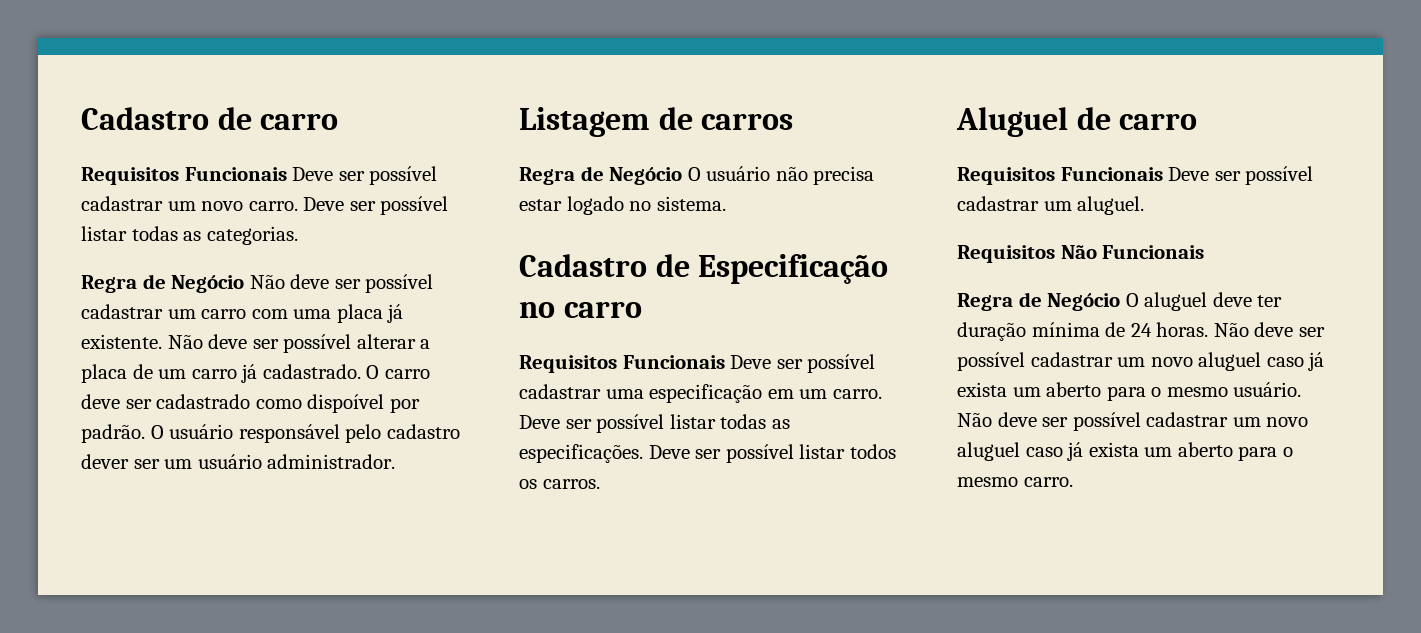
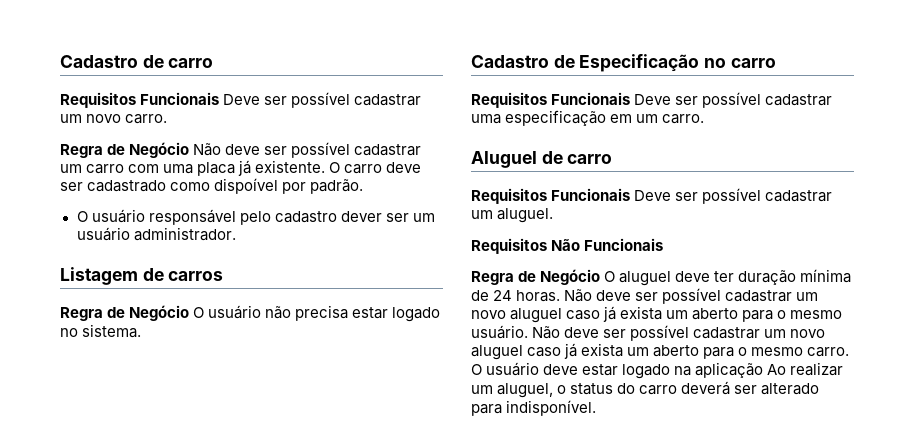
[303,196,449,215] [81,226,298,245] Deve ser possível listar todas as categorias. -> (168, 119) none
[167,334,431,353] [81,364,361,383] Não deve ser possível alterar a placa de um carro já cadastrado. -> (326, 166) none
(145, 433) none -> (364, 186) //
[519,414,790,433] [519,444,896,463] [519,479,600,489] Deve ser possível listar todas as especificações. Deve ser possível listar todos os carros. -> (705, 119) none
(1073, 482) none -> [471,362,844,379] [471,381,820,398] [471,400,597,416] O usuário deve estar logado na aplicação Ao realizar um aluguel, o status do carro deverá ser alterado para indisponível.

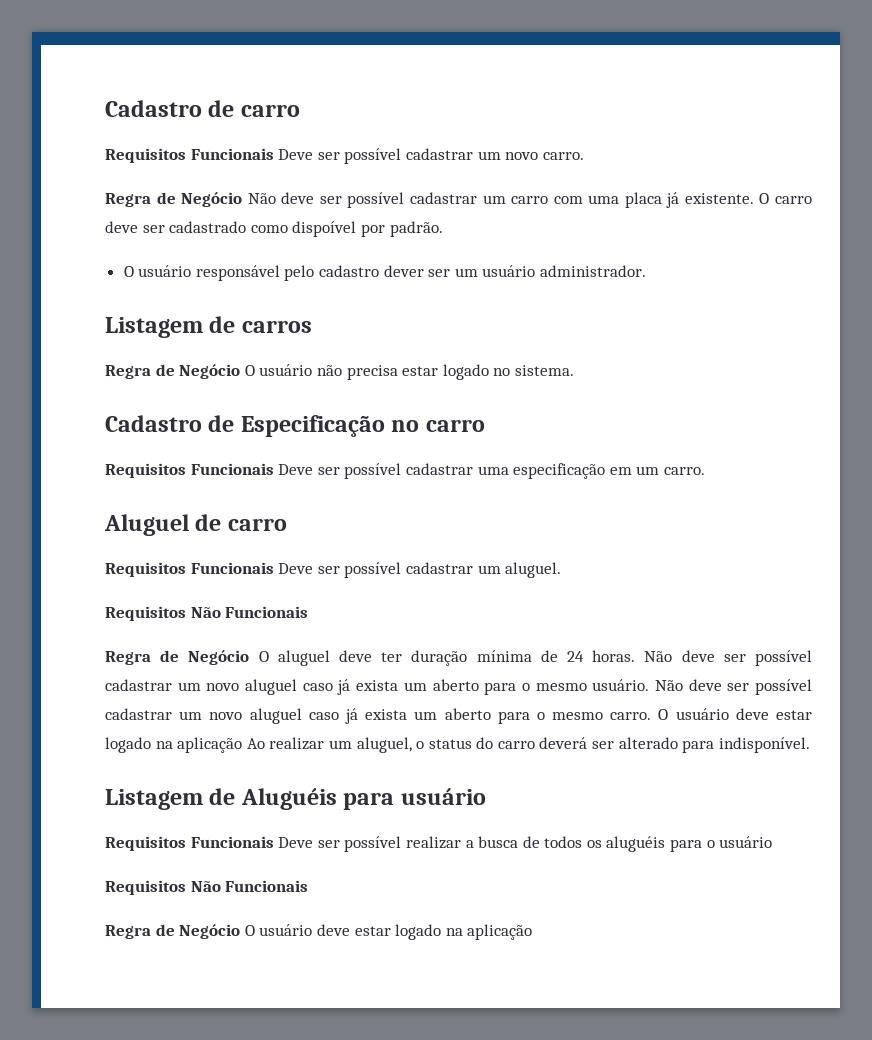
(597, 408) none -> [105,788,486,810] [105,836,773,852] [105,880,309,895] [105,924,533,940] // Listagem de Aluguéis para usuário // Requisitos Funcionais Deve ser possível realizar a busca de todos os aluguéis para o usuário // Requisitos Não Funcionais // Regra de Negócio O usuário deve estar logado na aplicação

